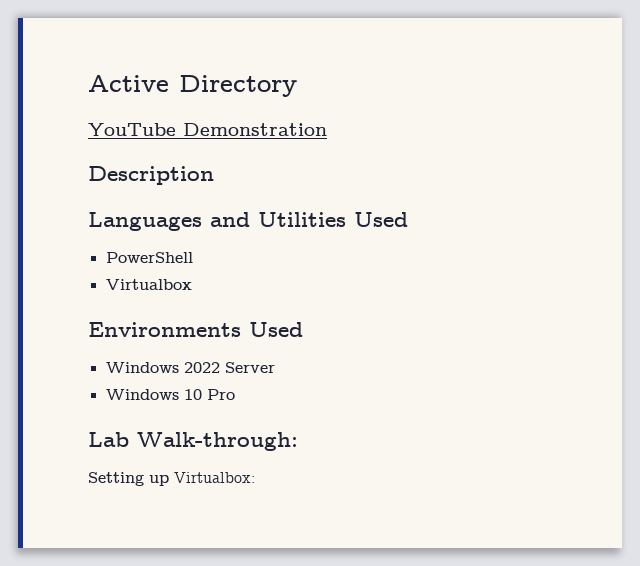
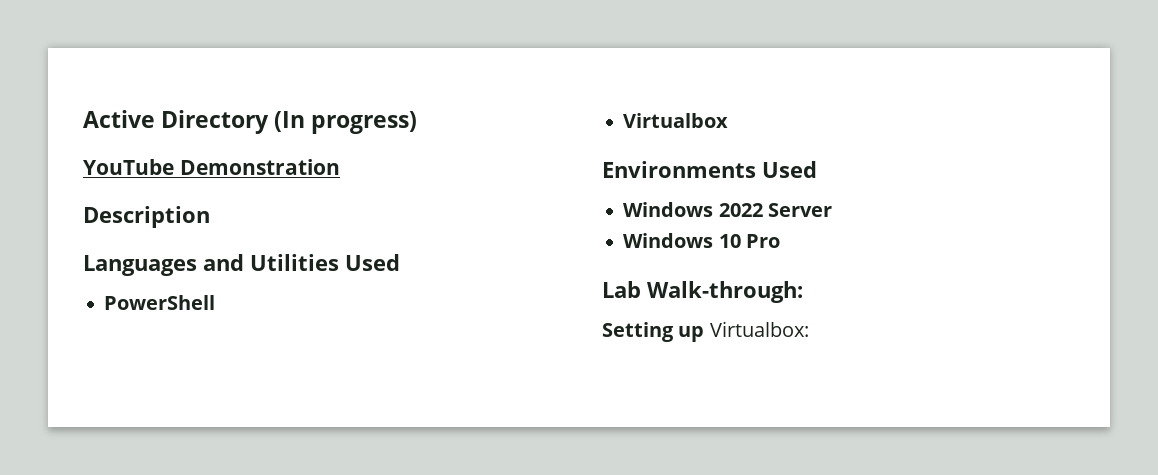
(297, 86) none -> [274,111,418,134] (In progress)

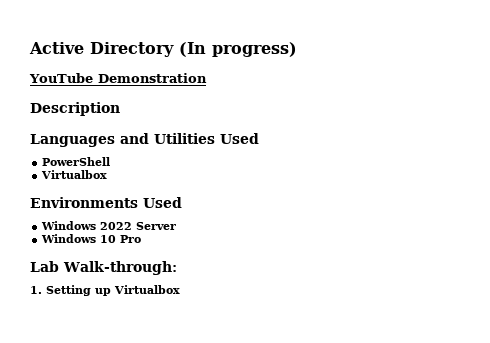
(803, 292) none -> [30,286,42,294] 1.
[709,321,809,337] Virtualbox: -> [114,285,180,294] Virtualbox

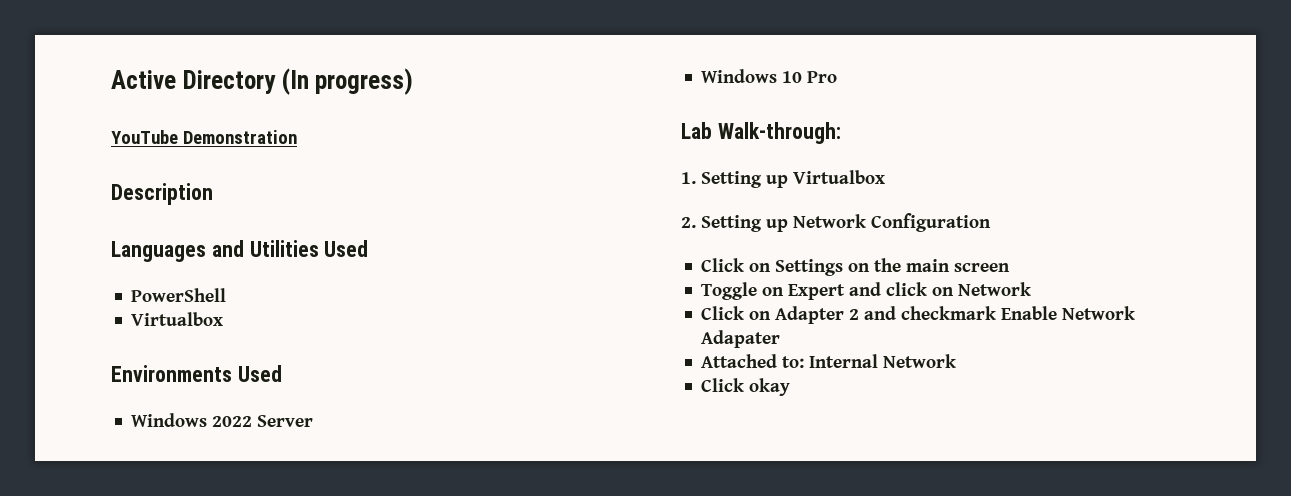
(180, 289) none -> [681,213,991,232] [701,258,1011,276] [701,282,1032,300] [701,306,1136,324] [701,330,781,348] [701,354,957,368] [701,378,791,396] // 2. Setting up Network Configuration // Click on Settings on the main screen // Toggle on Expert and click on Network // Click on Adapter 2 and checkmark Enable Network Adapater // Attached to: Internal Network // Click okay

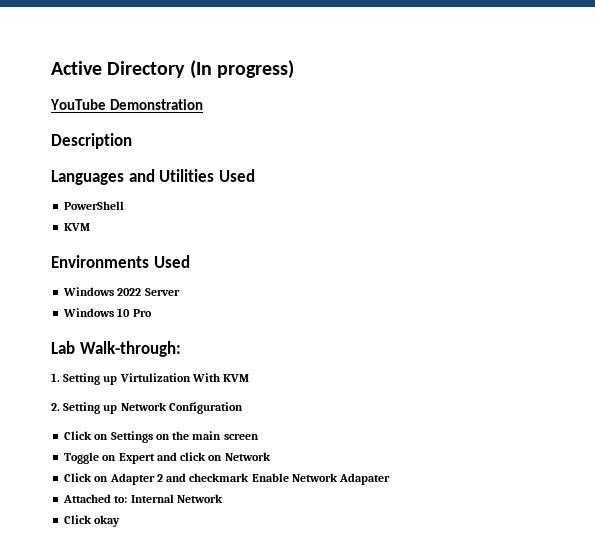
[131,312,224,326] Virtualbox -> [64,223,91,231] KVM
[792,170,885,184] Virtualbox -> [119,373,250,382] Virtulization With KVM

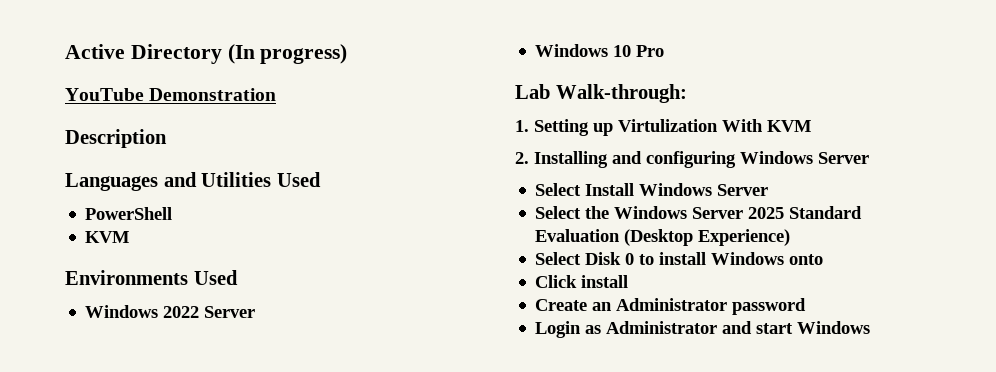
[63,402,243,414] [64,431,259,443] [64,452,271,464] [64,473,391,485] [63,494,223,503] [64,515,121,527] Setting up Network Configuration // Click on Settings on the main screen // Toggle on Expert and click on Network // Click on Adapter 2 and checkmark Enable Network Adapater // Attached to: Internal Network // Click okay -> [534,151,869,168] [535,183,769,196] [535,206,863,219] [535,229,791,246] [535,252,824,265] [535,275,629,288] [535,298,807,315] [535,321,871,338] Installing and configuring Windows Server // Select Install Windows Server // Select the Windows Server 2025 Standard Evaluation (Desktop Experience) // Select Disk 0 to install Windows onto // Click install // Create an Administrator password // Login as Administrator and start Windows

